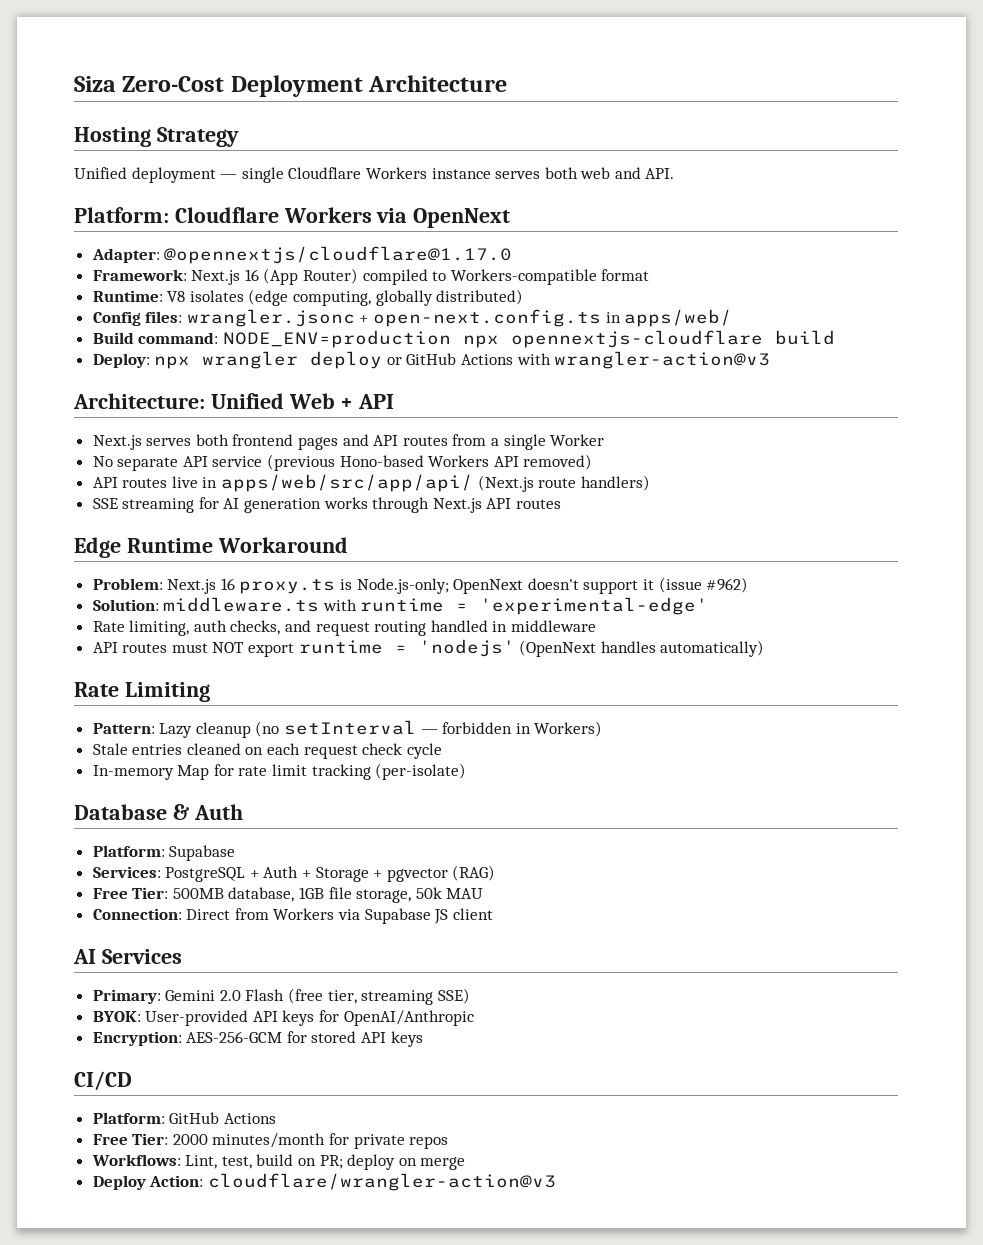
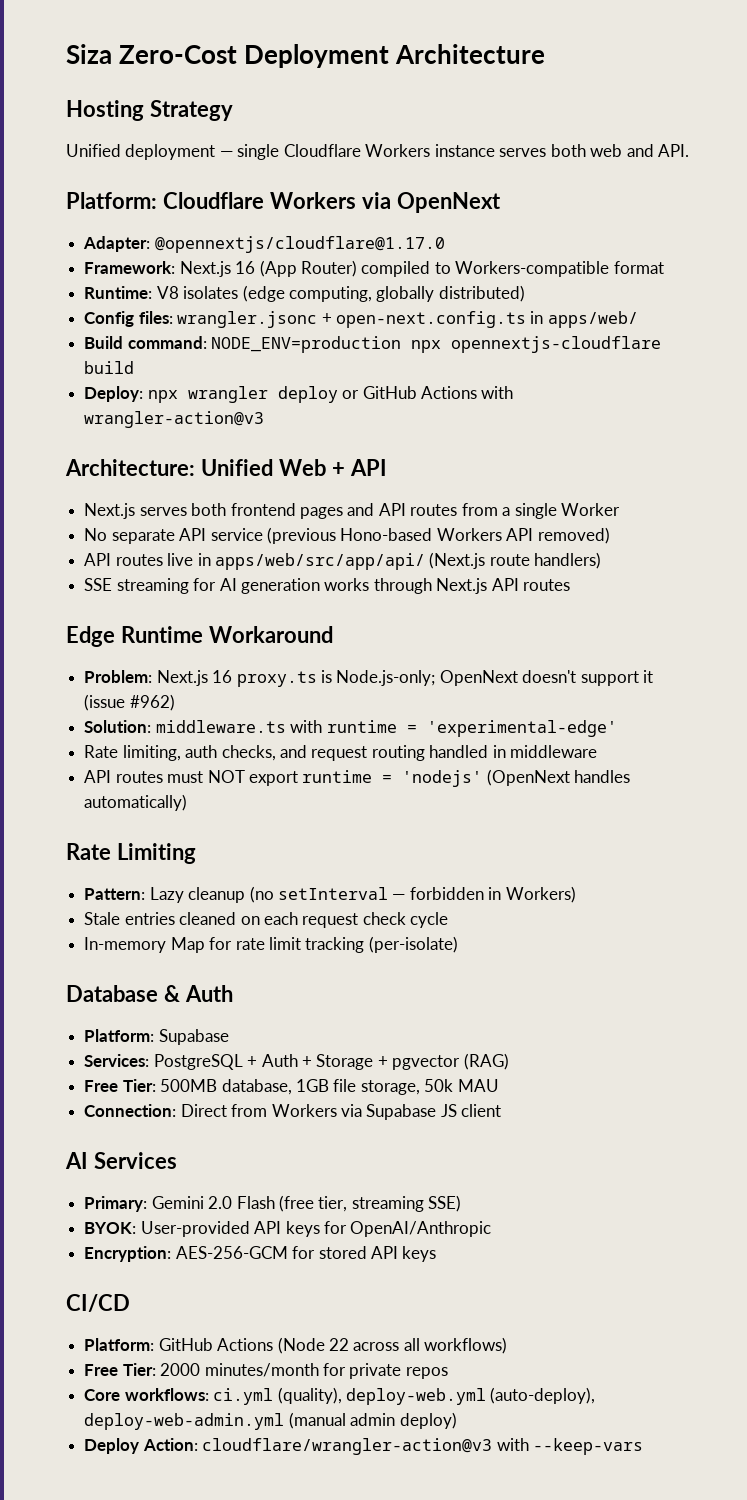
(276, 1118) none -> [277,1337,508,1354] (Node 22 across all workflows)
[91,1154,466,1170] Workflows: Lint, test, build on PR; deploy on merge -> [84,1387,596,1405] [84,1412,457,1430] Core workflows: ci.yml (quality), deploy-web.yml (auto-deploy), deploy-web-admin.yml (manual admin deploy)
(556, 1182) none -> [496,1438,643,1455] with --keep-vars

